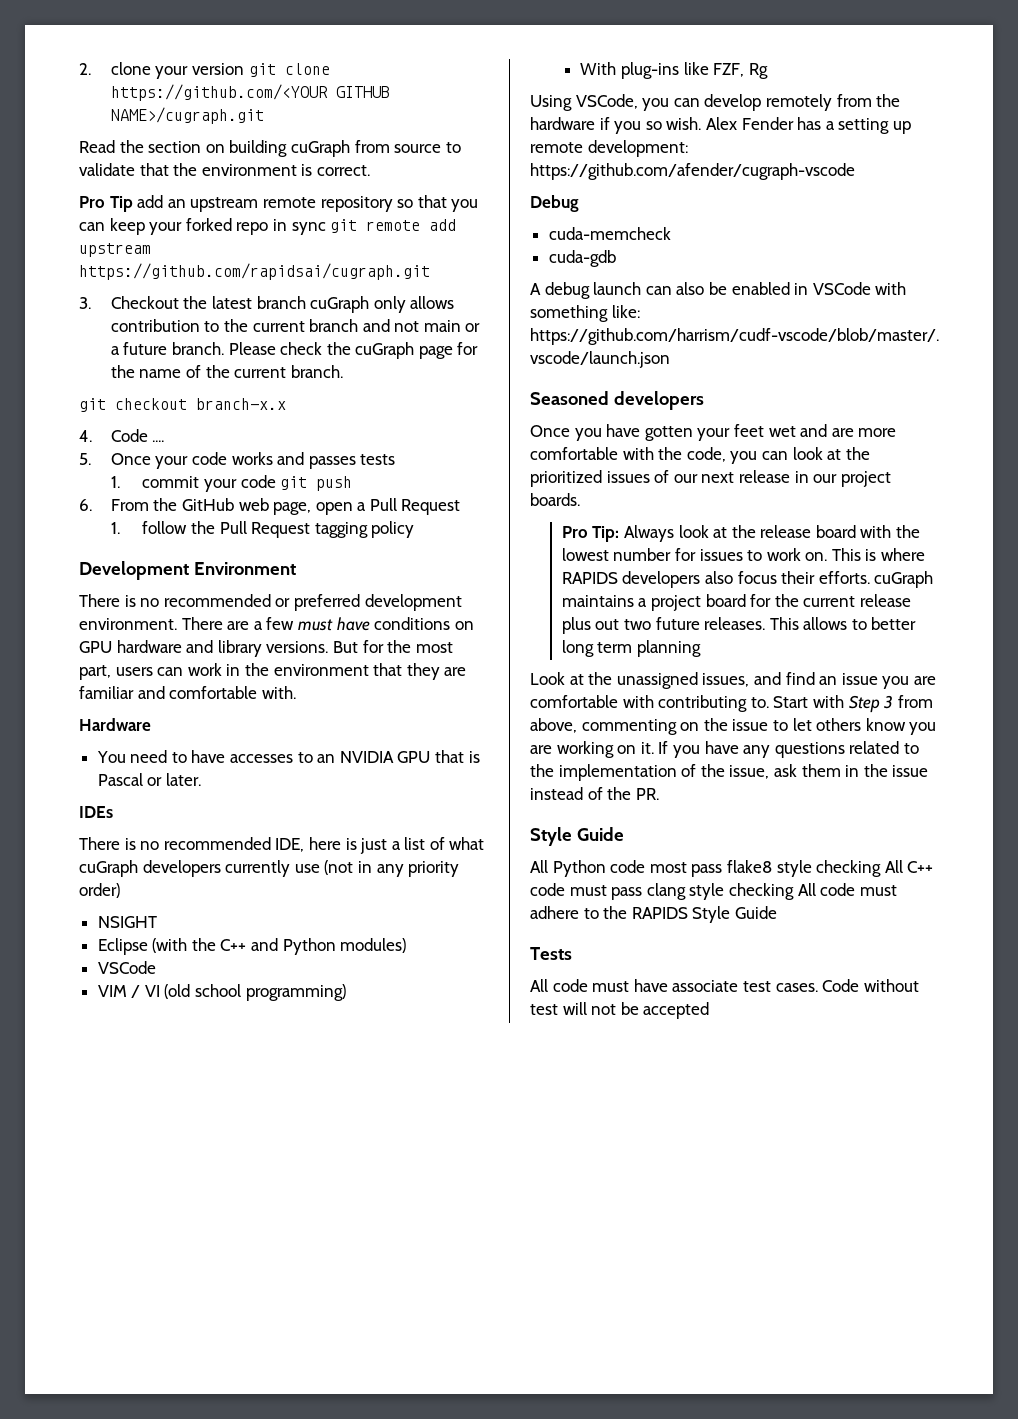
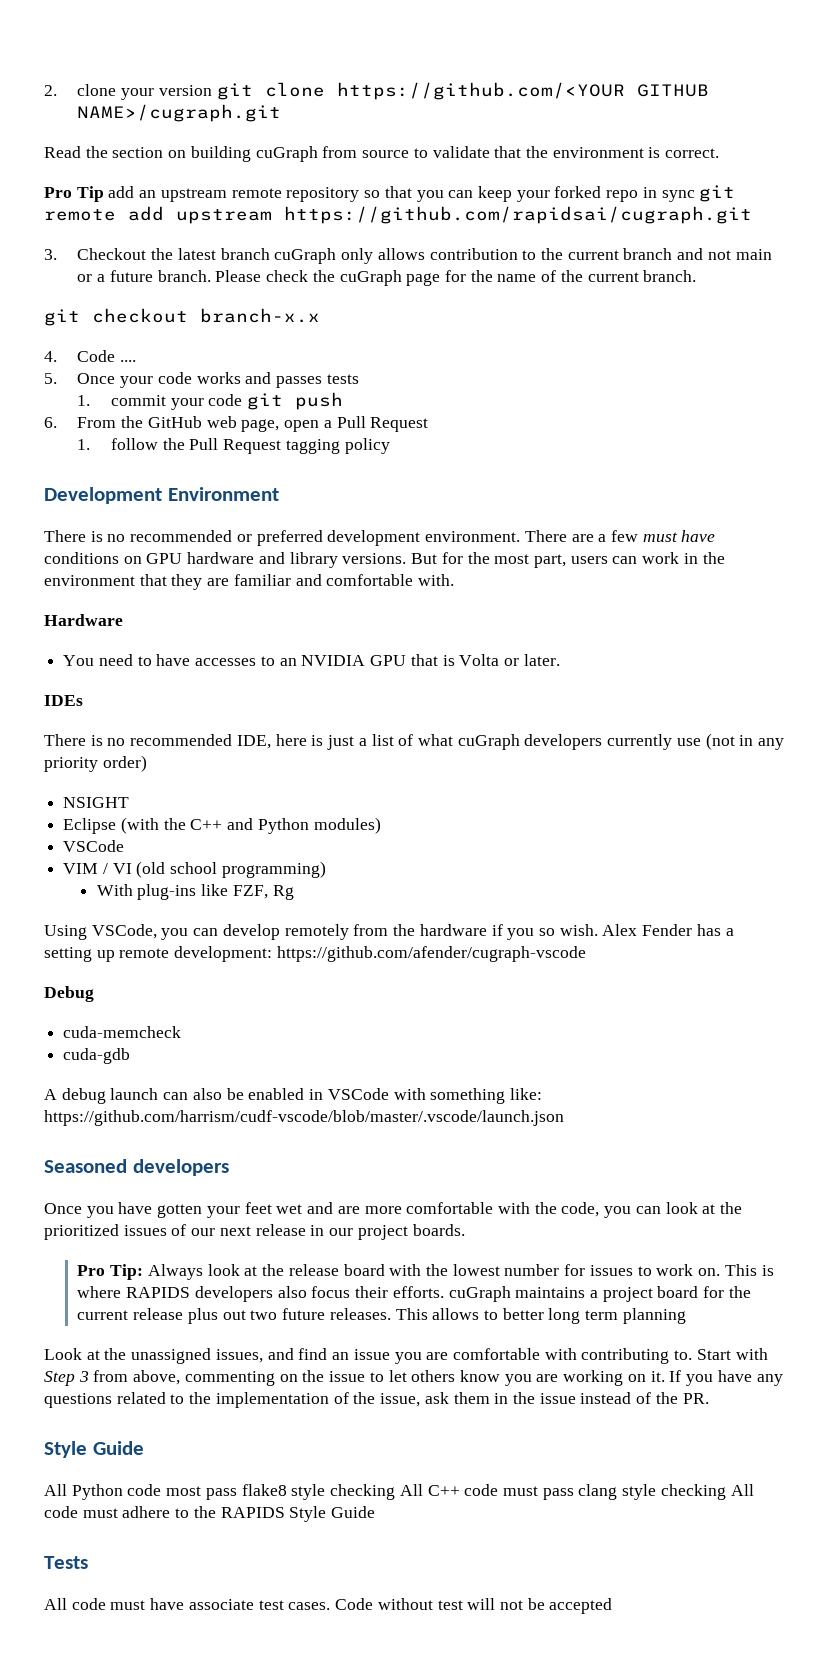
[97,773,143,786] Pascal -> [459,654,500,666] Volta

